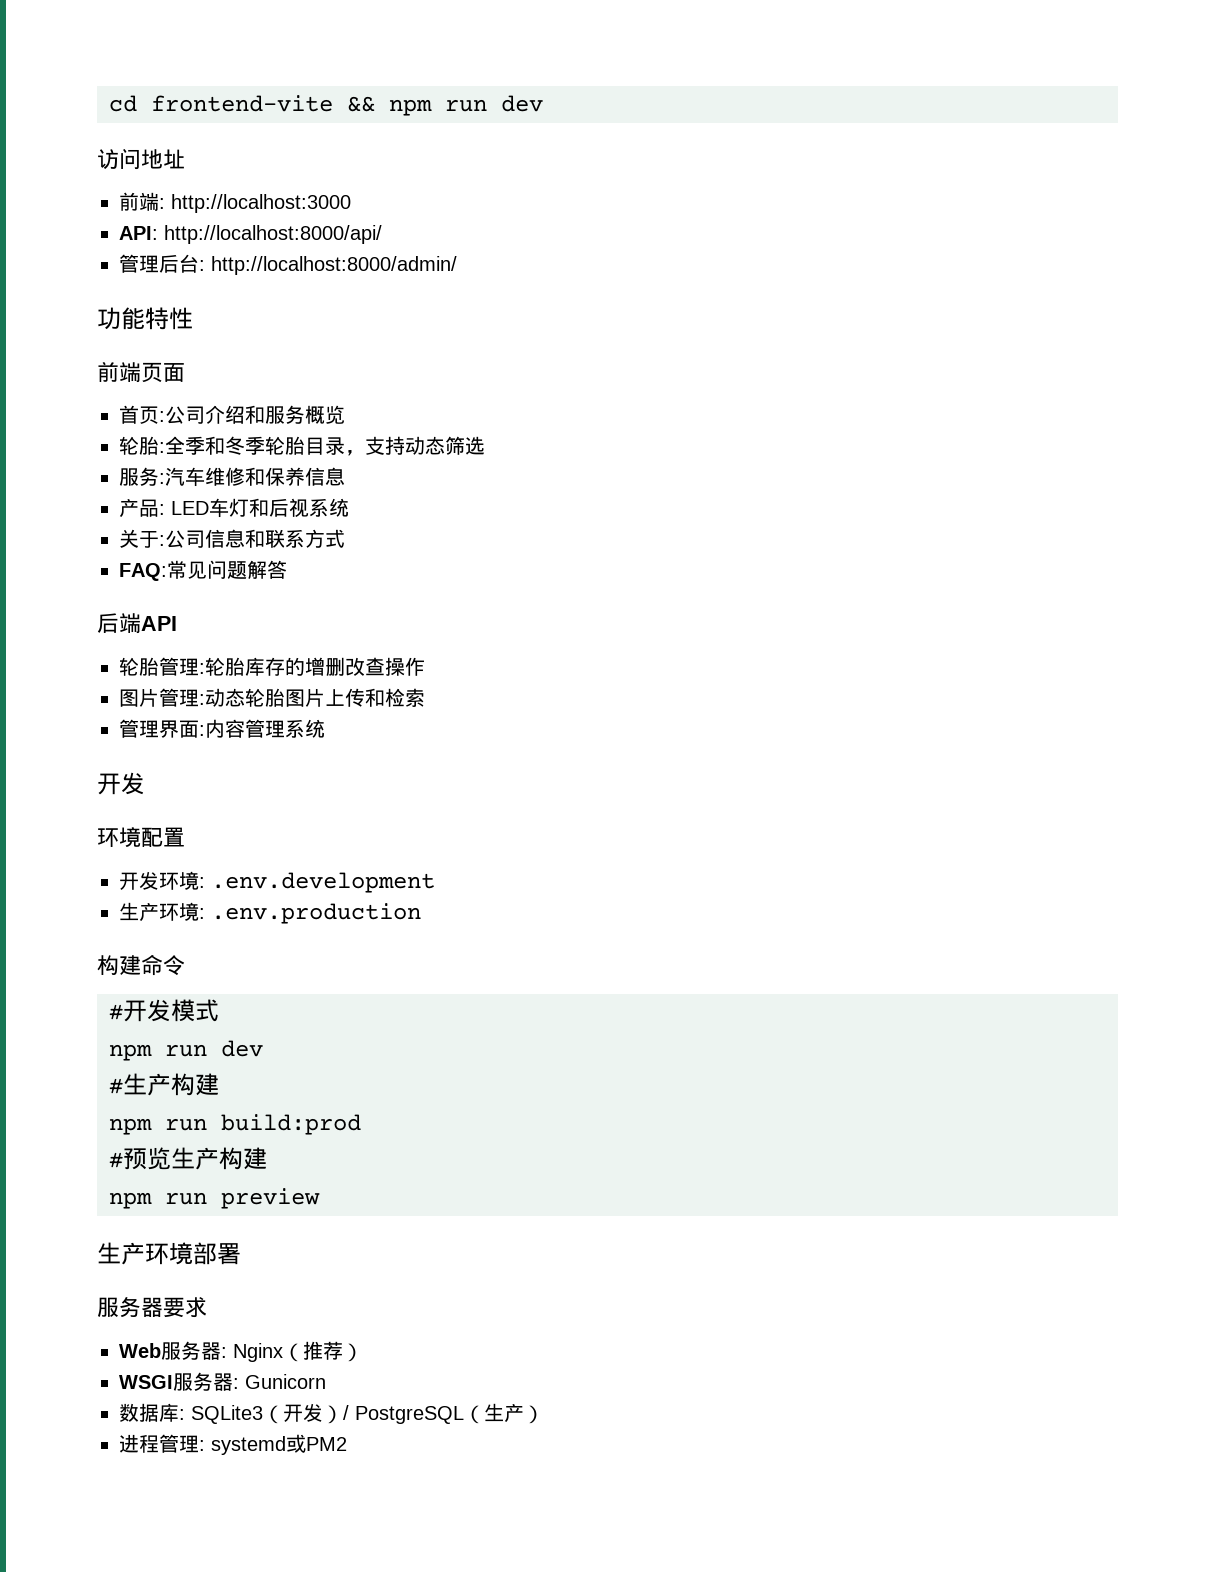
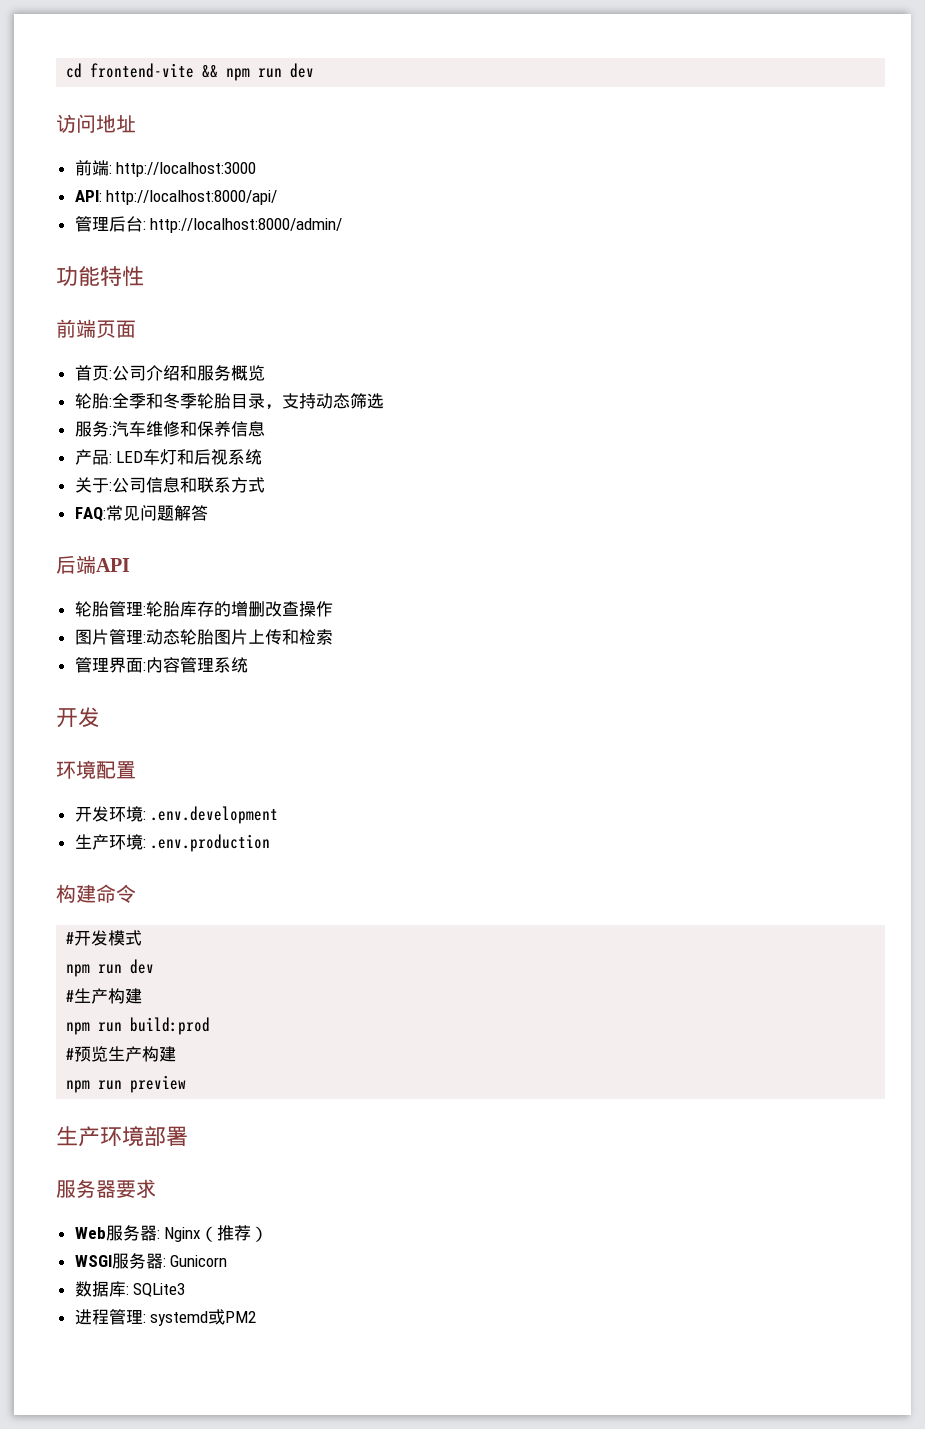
[263,1403,544,1424] （开发）/ PostgreSQL（生产） -> (186, 1290) none

